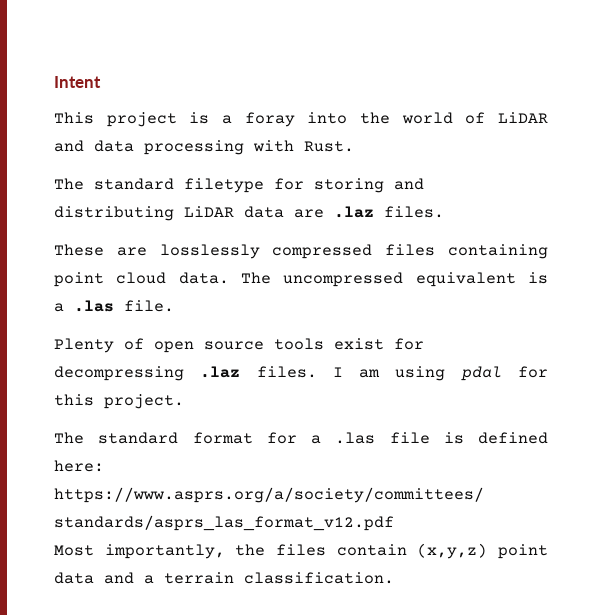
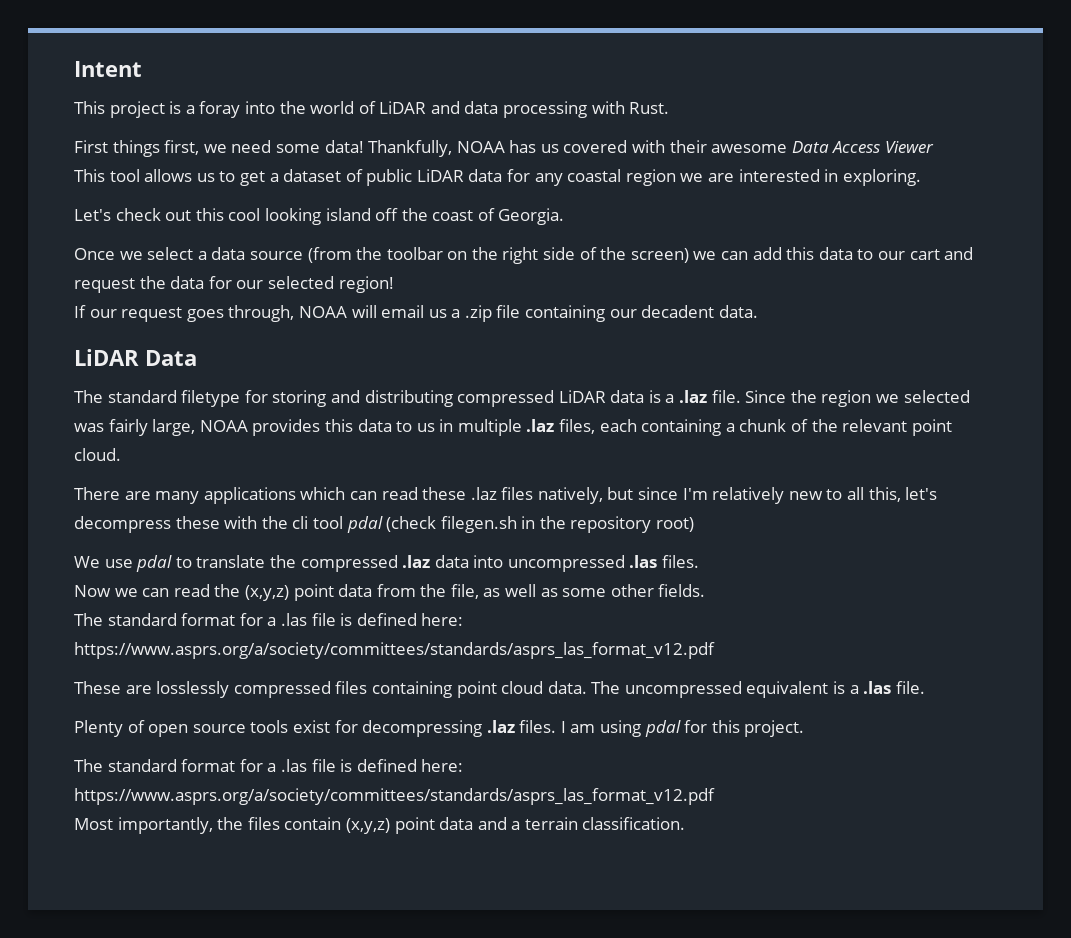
(354, 146) none -> [74,140,935,157] [74,169,921,186] [74,208,565,225] [74,247,974,264] [74,276,394,293] [74,305,758,322] [74,349,197,366] // First things first, we need some data! Thankfully, NOAA has us covered with their awesome Data Access Viewer // This tool allows us to get a dataset of public LiDAR data for any coastal region we are interested in exploring. // Let's check out this cool looking island off the coast of Georgia. // Once we select a data source (from the toolbar on the right side of the screen) we can add this data to our cart and request the data for our selected region! // If our request goes through, NOAA will email us a .zip file containing our decadent data. // LiDAR Data
[184,206,444,218] LiDAR data are .laz files. -> [457,390,970,407] [74,419,952,436] [74,448,121,461] [74,487,938,504] [74,516,695,533] [74,555,700,572] [74,584,706,601] [74,613,464,626] [74,642,715,659] compressed LiDAR data is a .laz file. Since the region we selected was fairly large, NOAA provides this data to us in multiple .laz files, each containing a chunk of the relevant point cloud. // There are many applications which can read these .laz files natively, but since I'm relatively new to all this, let's decompress these with the cli tool pdal (check filegen.sh in the repository root) // We use pdal to translate the compressed .laz data into uncompressed .las files. // Now we can read the (x,y,z) point data from the file, as well as some other fields. // The standard format for a .las file is defined here: https://www.asprs.org/a/society/committees/standards/asprs_las_format_v12.pdf

